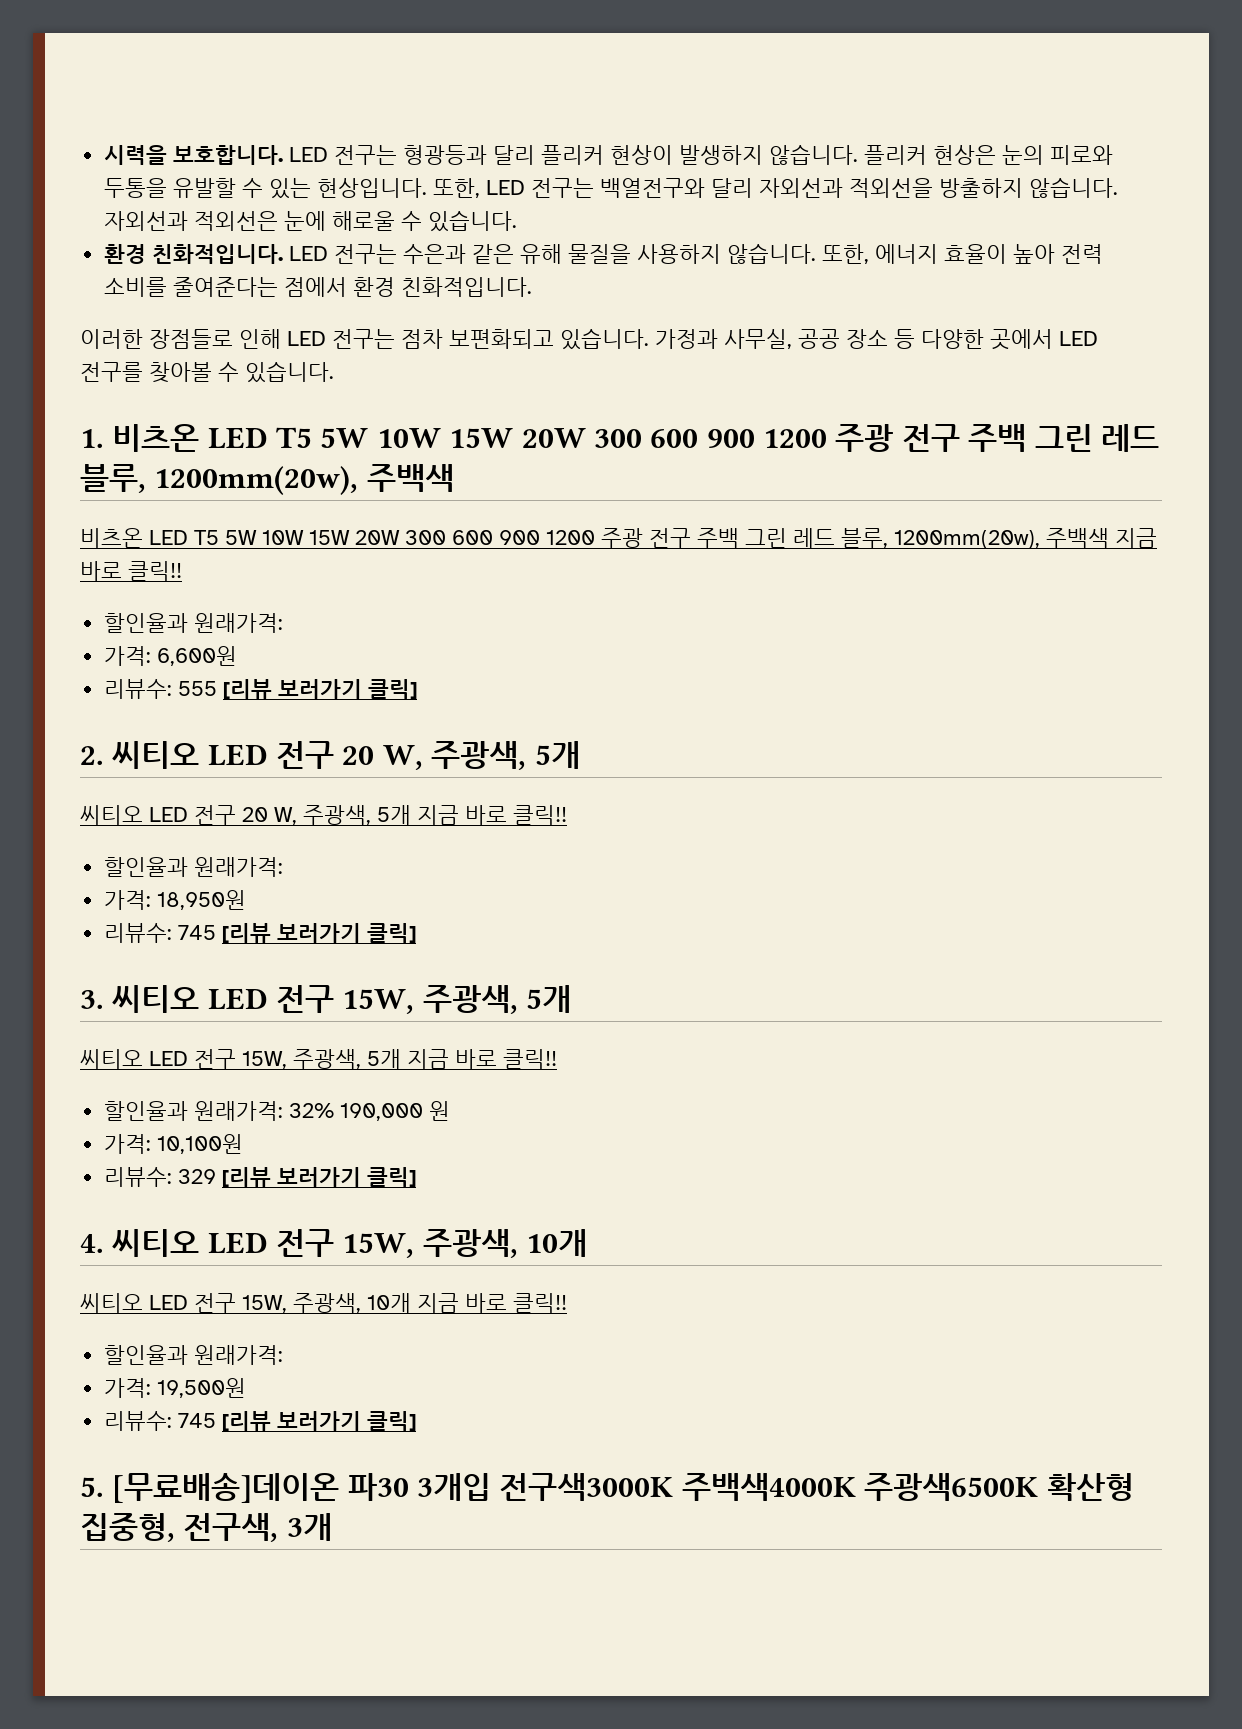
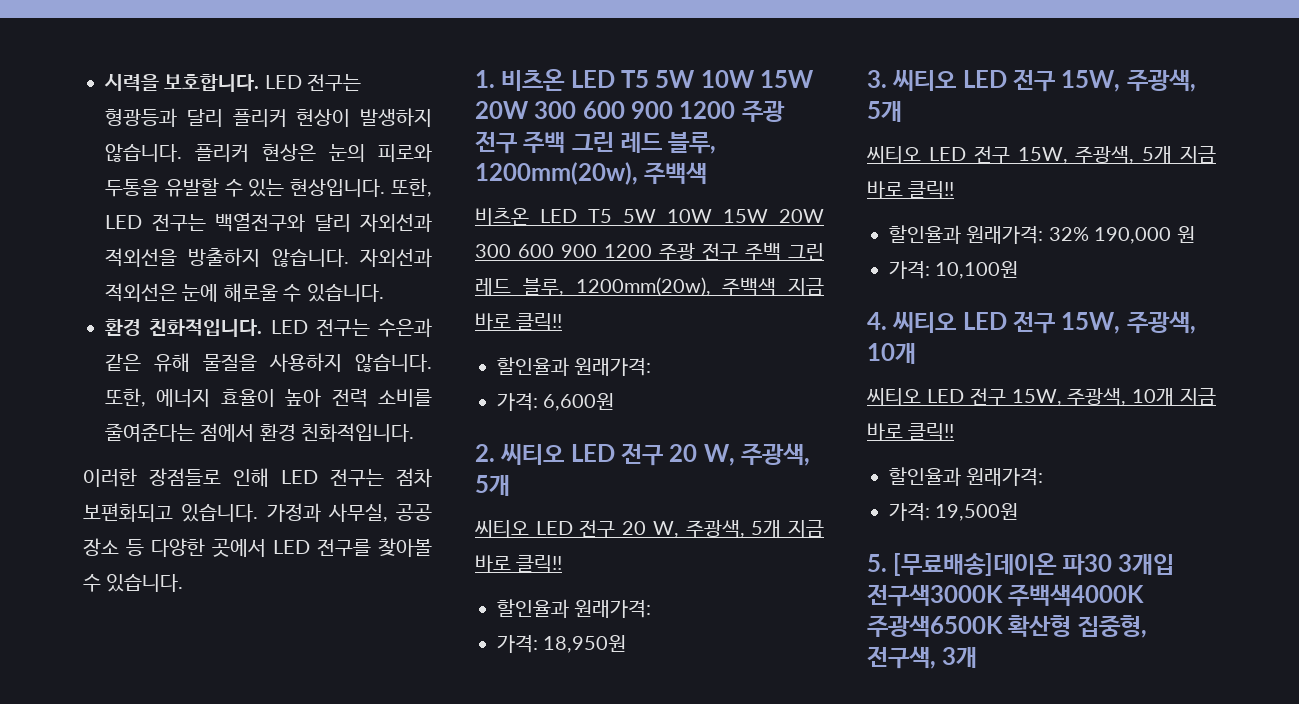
[104,679,418,699] // 리뷰수: 555 [리뷰 보러가기 클릭] -> (615, 402) none
[104,923,417,943] // 리뷰수: 745 [리뷰 보러가기 클릭] -> (627, 644) none
[104,1167,417,1187] // 리뷰수: 329 [리뷰 보러가기 클릭] -> (1019, 270) none
[104,1411,417,1431] // 리뷰수: 745 [리뷰 보러가기 클릭] -> (1019, 512) none

